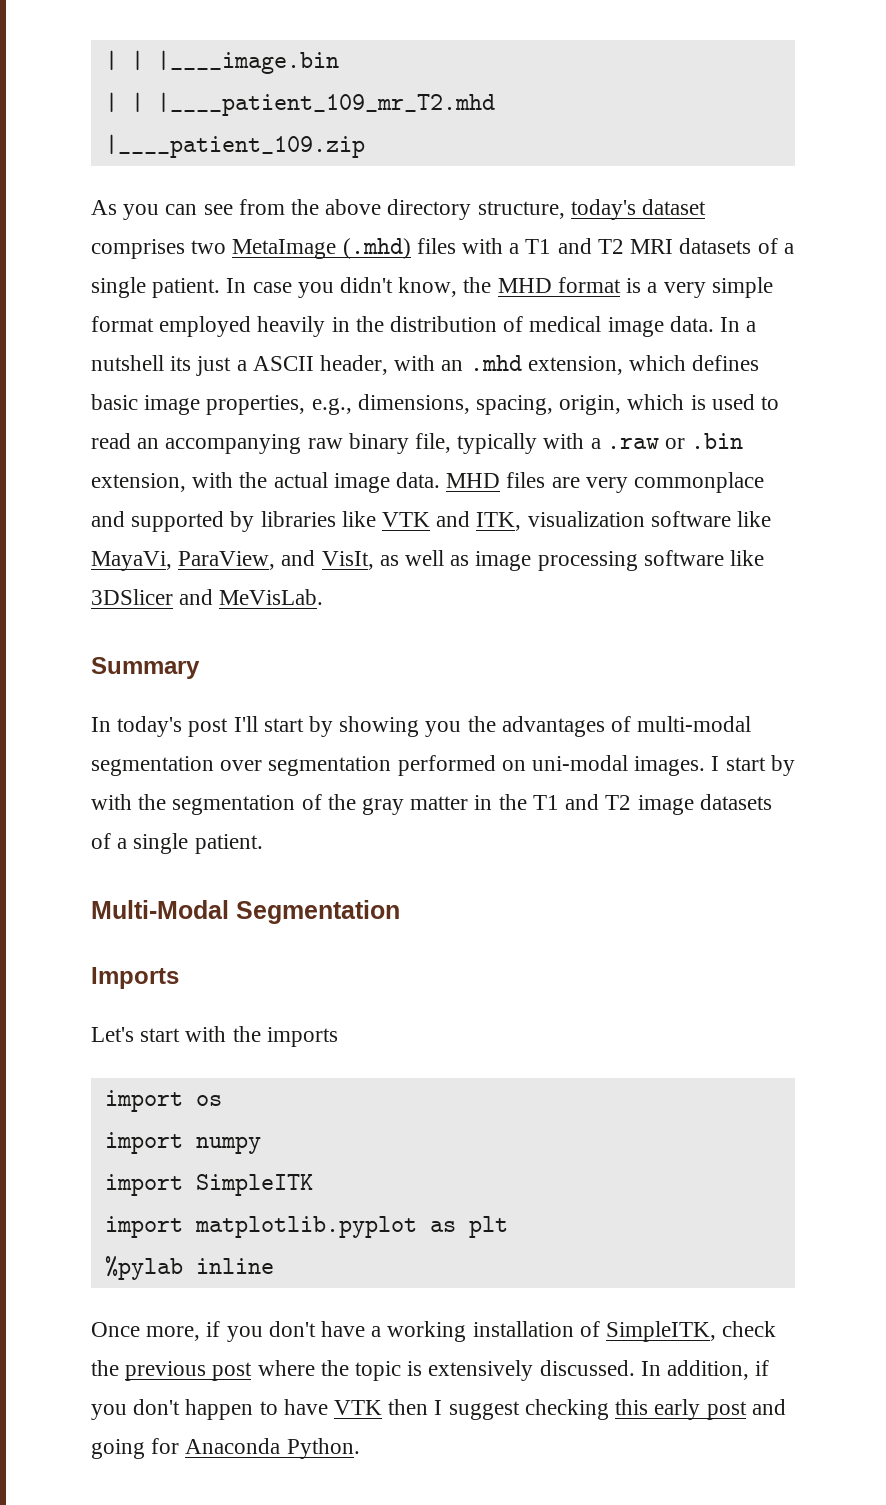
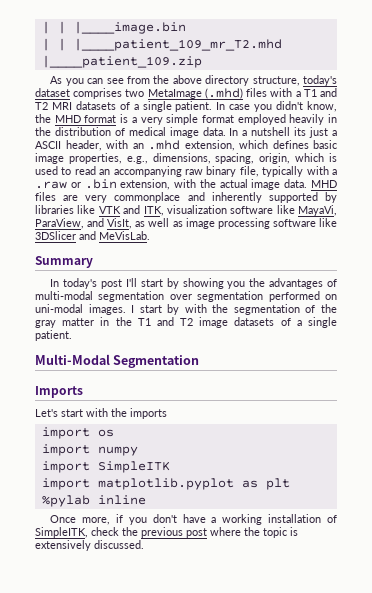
(125, 519) none -> [211,192,262,203] inherently
[640,1360,770,1380] [91,1399,786,1420] [91,1438,360,1459] In addition, if you don't happen to have VTK then I suggest checking this early post and going for Anaconda Python. -> (144, 544) none

